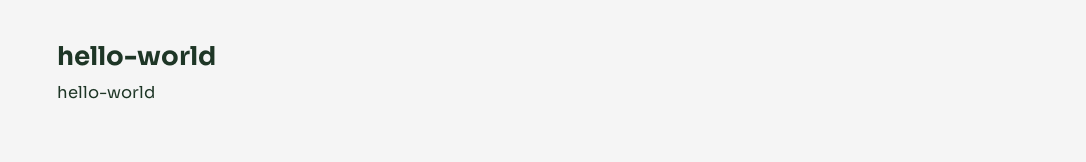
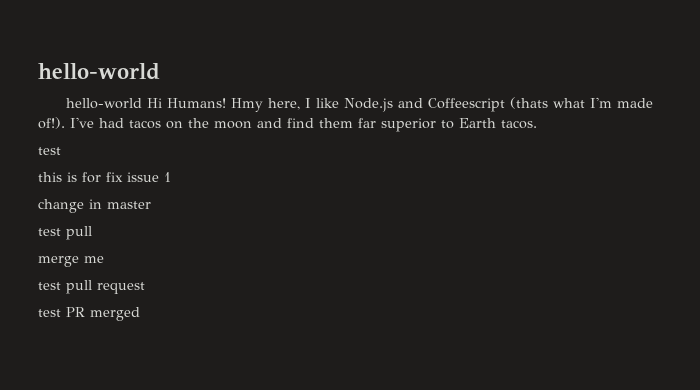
(155, 92) none -> [146,97,653,112] [38,117,537,132] [38,147,61,155] [38,172,171,183] [38,199,151,213] [38,226,92,240] [38,256,104,267] [38,280,145,294] [38,307,140,321] Hi Humans! Hmy here, I like Node.js and Coffeescript (thats what I'm made of!). I've had tacos on the moon and find them far superior to Earth tacos. // test // this is for fix issue 1 // change in master // test pull // merge me // test pull request // test PR merged

